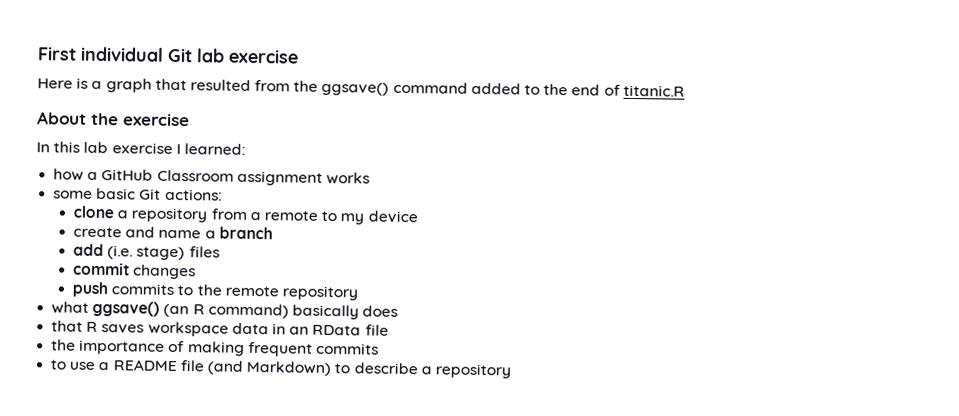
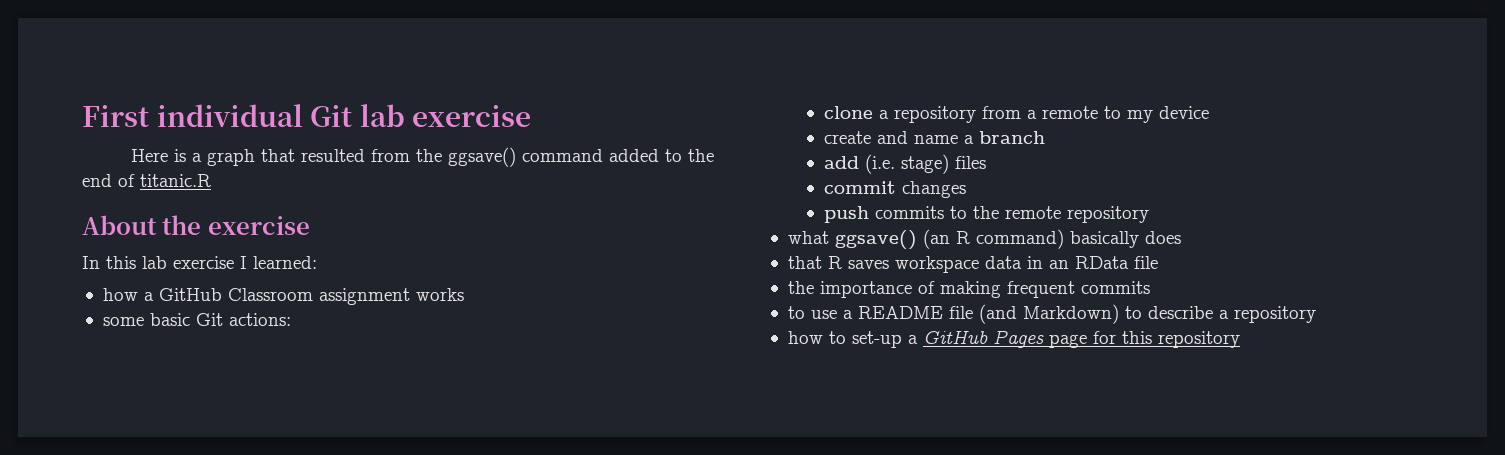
(511, 371) none -> [787,330,1240,348] // how to set-up a GitHub Pages page for this repository

